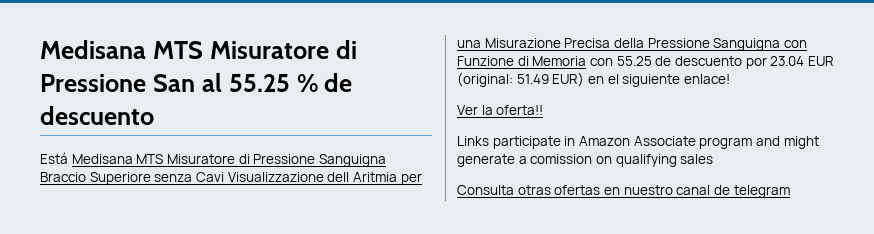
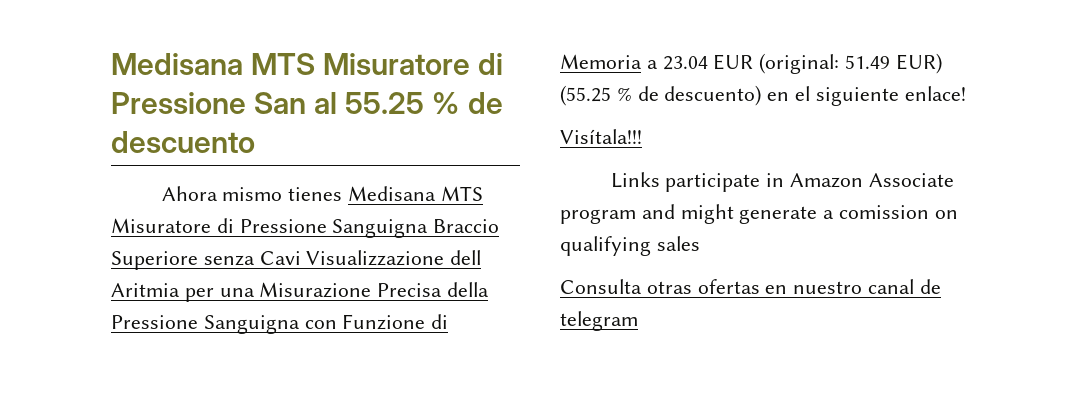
[40,152,68,164] Está -> [161,186,343,201] Ahora mismo tienes
[589,56,767,69] con 55.25 de descuento por -> [646,60,658,69] a
(585, 79) none -> [560,85,762,106] (55.25 % de descuento)
[457,105,544,115] Ver la oferta!! -> [560,129,642,144] Visítala!!!

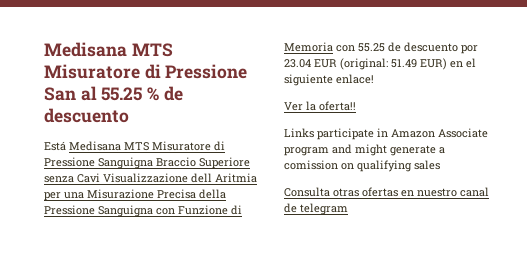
[161,186,343,201] Ahora mismo tienes -> [44,141,66,151] Está
[646,60,658,69] a -> [336,42,478,54] con 55.25 de descuento por
[560,85,762,106] (55.25 % de descuento) -> (447, 64) none
[560,129,642,144] Visítala!!! -> [284,101,356,111] Ver la oferta!!

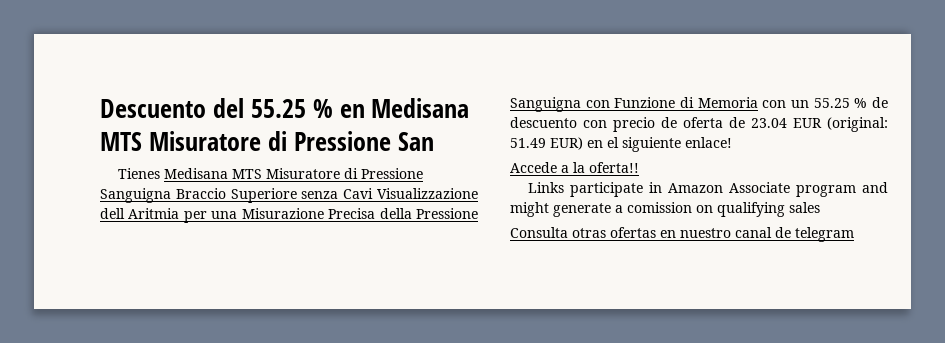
(44, 49) none -> [100,98,365,118] Descuento del 55.25 % en
[80,86,183,101] [44,108,129,123] [44,141,66,151] al 55.25 % de descuento // Está -> [118,168,161,179] // Tienes
[358,42,478,54] 55.25 de descuento por -> [791,97,888,108] [510,117,745,132] un 55.25 % de descuento con precio de oferta de
[284,102,303,111] Ver -> [510,162,569,173] Accede a

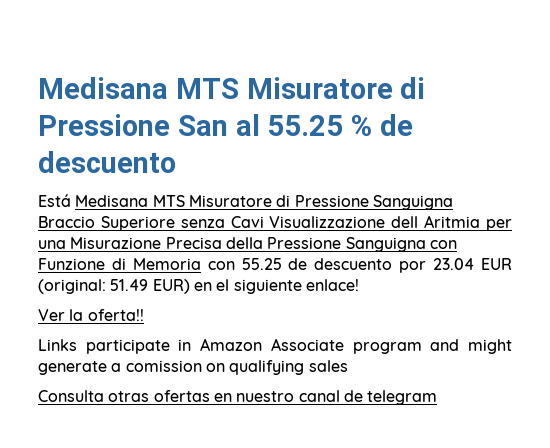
[100,98,365,118] Descuento del 55.25 % en -> (38, 88) none
[118,168,161,179] // Tienes -> [235,114,414,136] [38,151,176,173] [38,194,71,207] al 55.25 % de descuento // Está
[791,97,888,108] [510,117,745,132] un 55.25 % de descuento con precio de oferta de -> [241,258,427,273] 55.25 de descuento por
[510,162,569,173] Accede a -> [38,309,65,321] Ver

